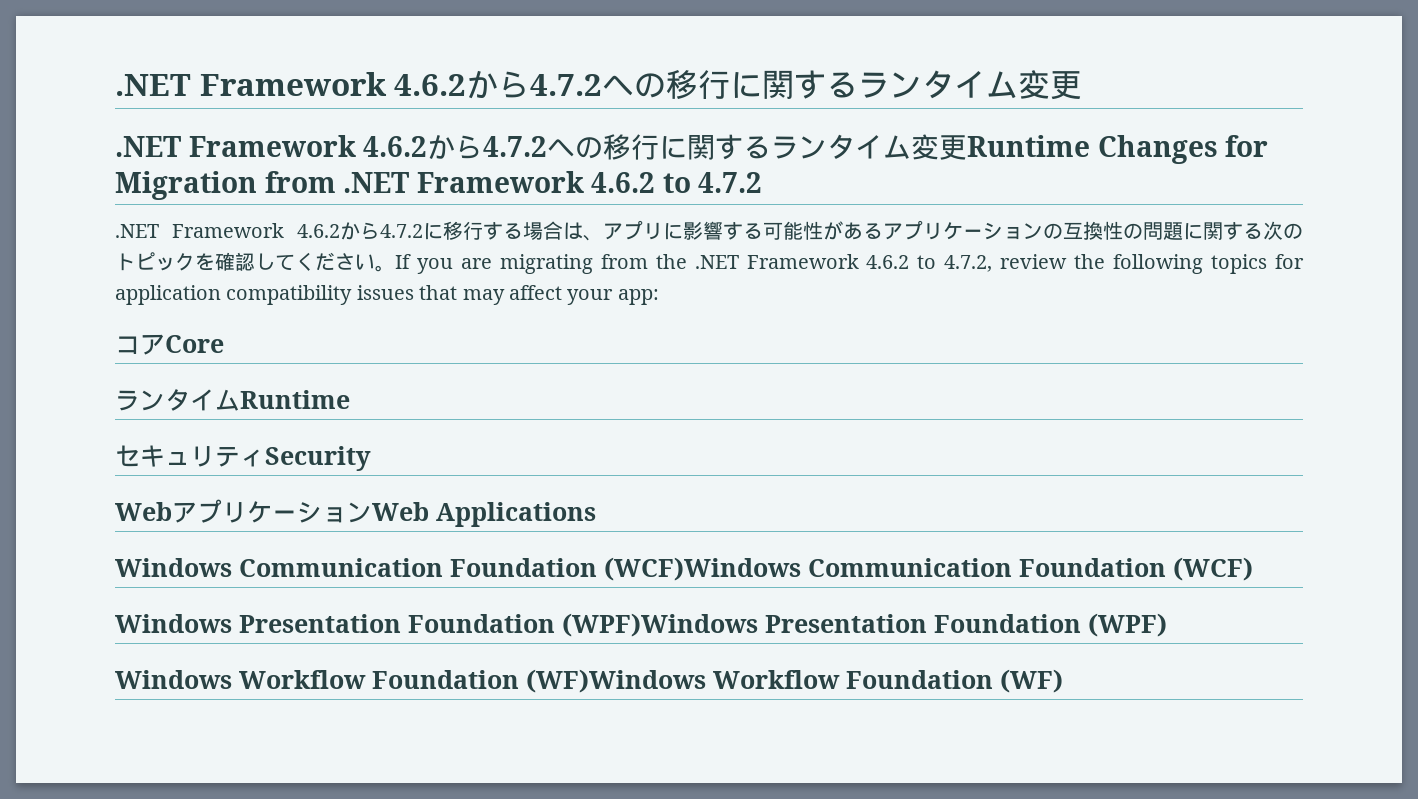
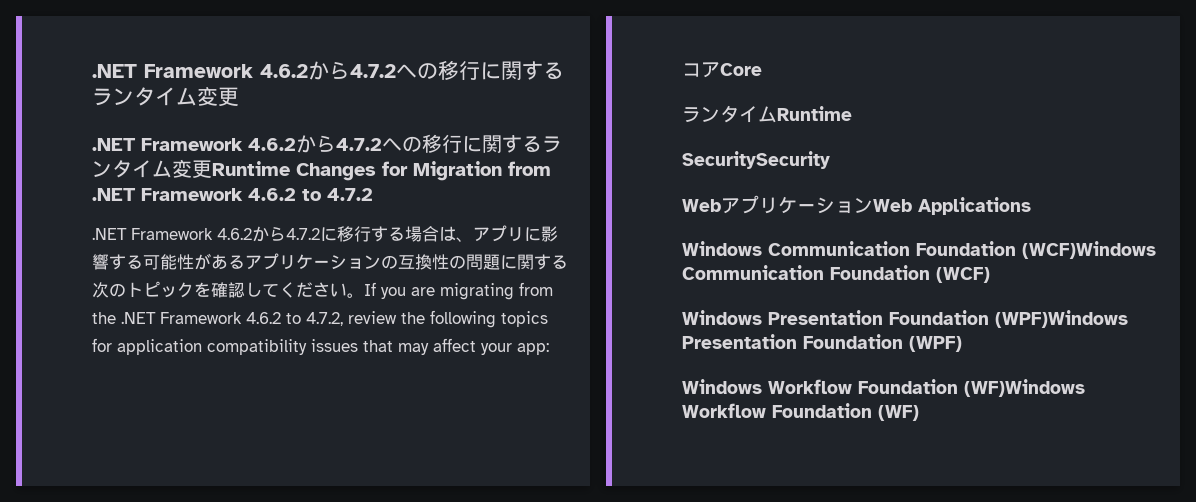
[115,445,371,471] セキュリティSecurity -> [682,151,830,169] SecuritySecurity

